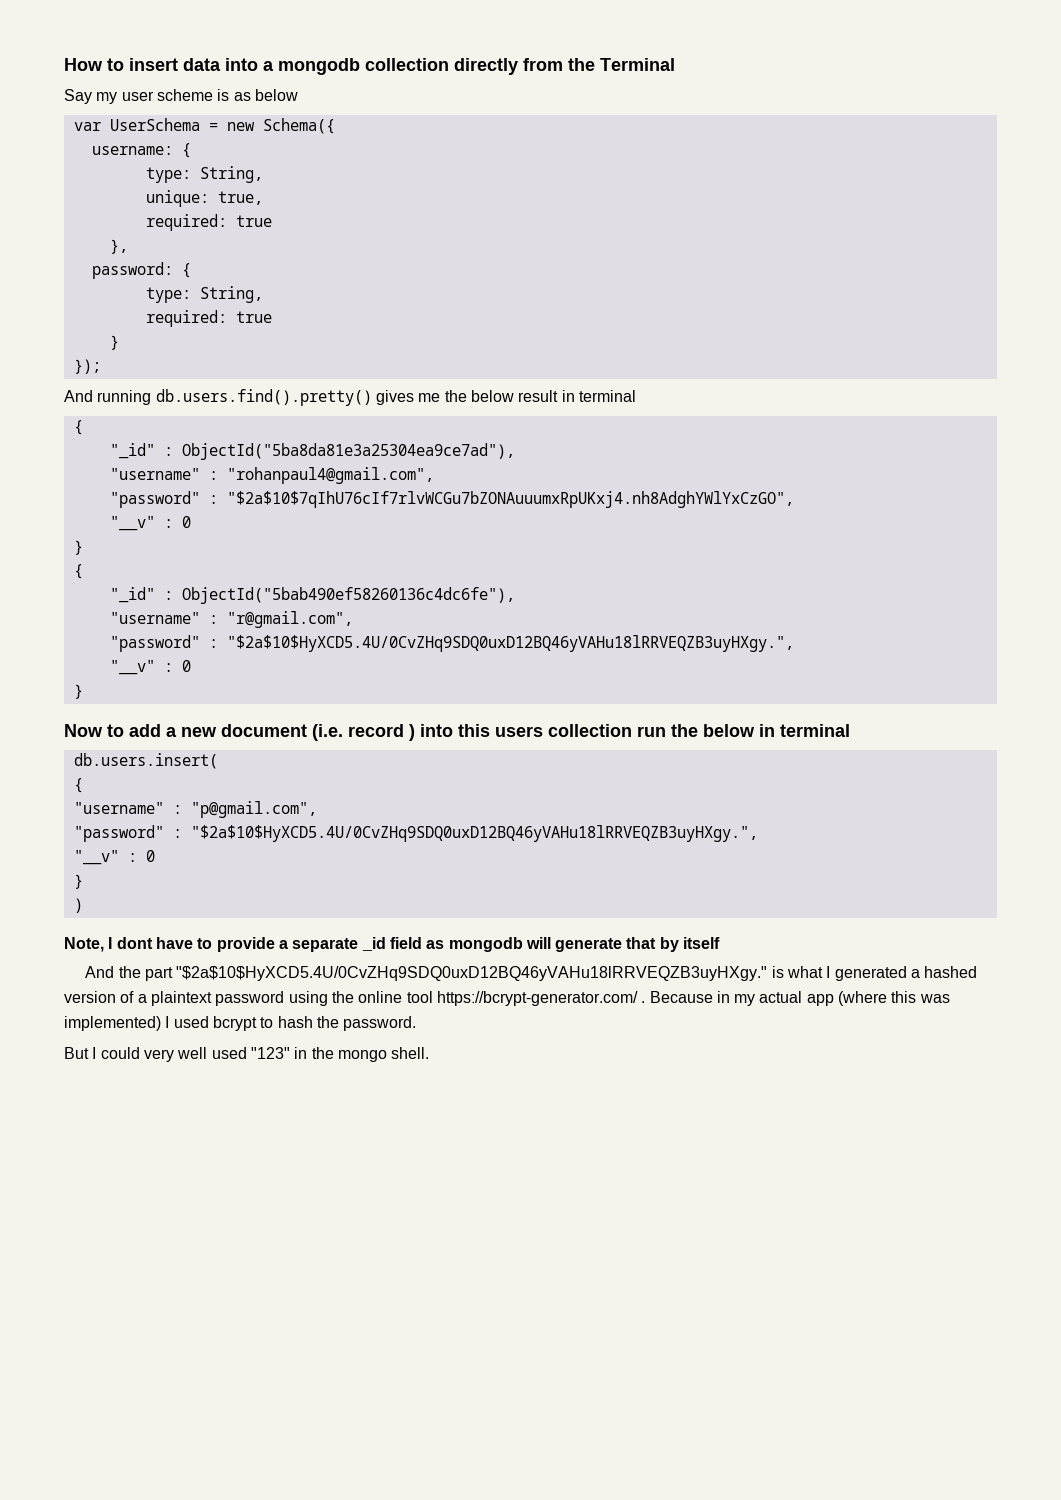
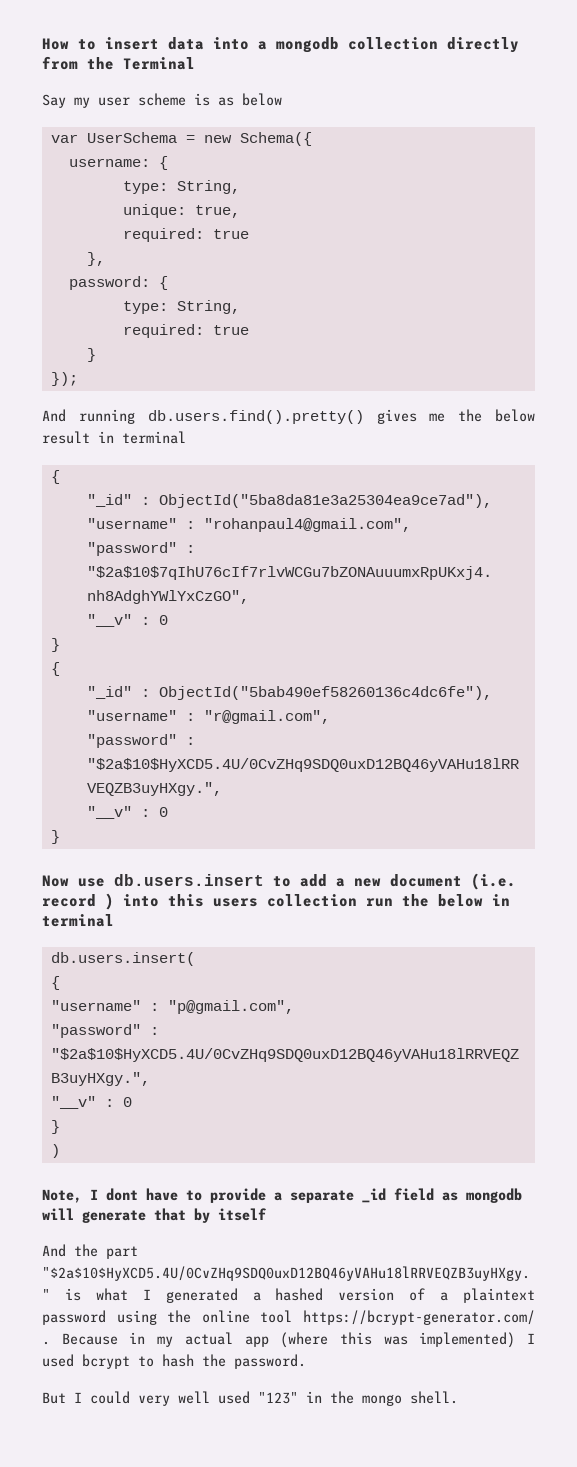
(103, 730) none -> [78,874,264,887] use db.users.insert

